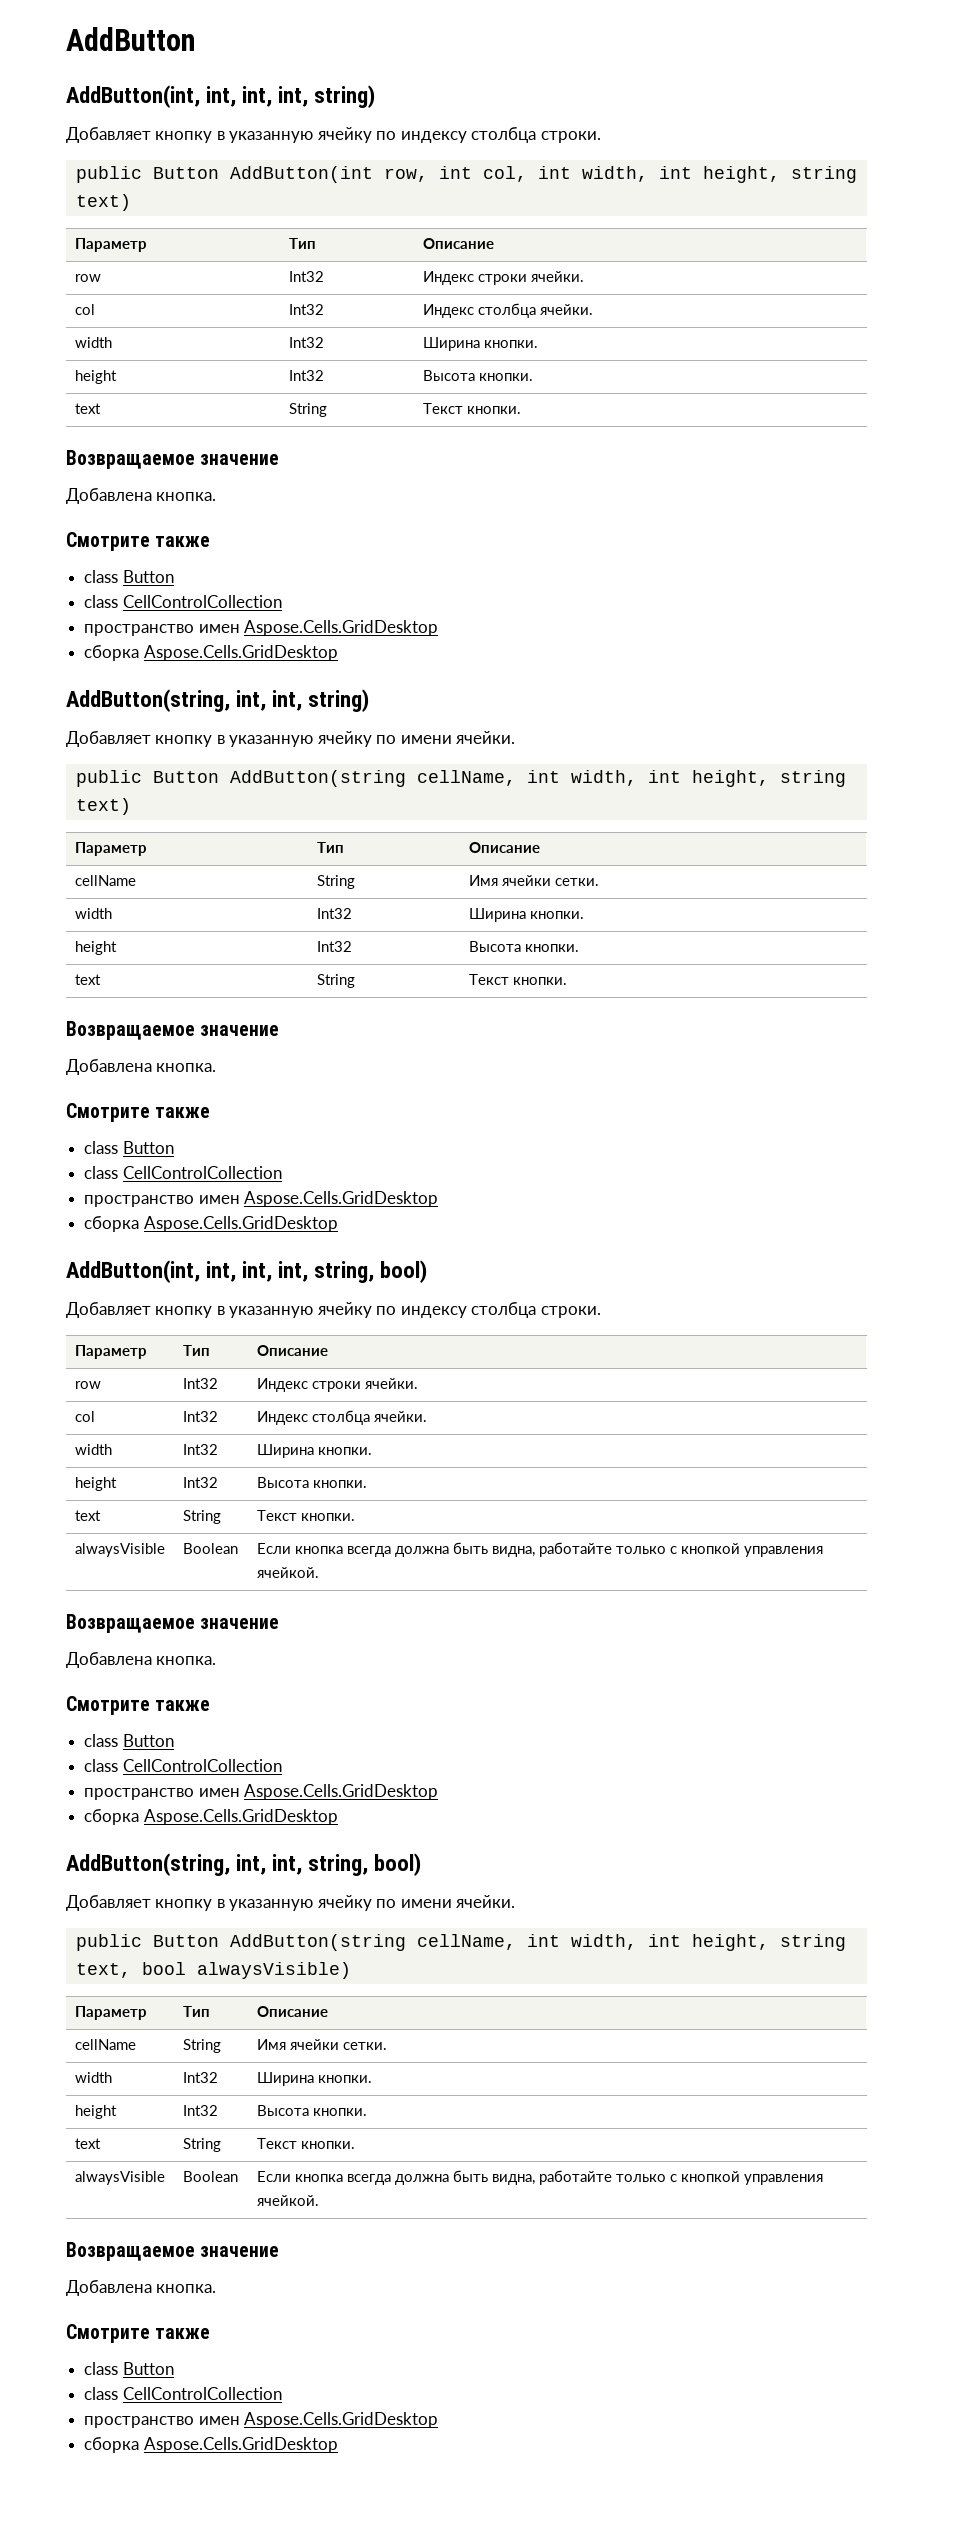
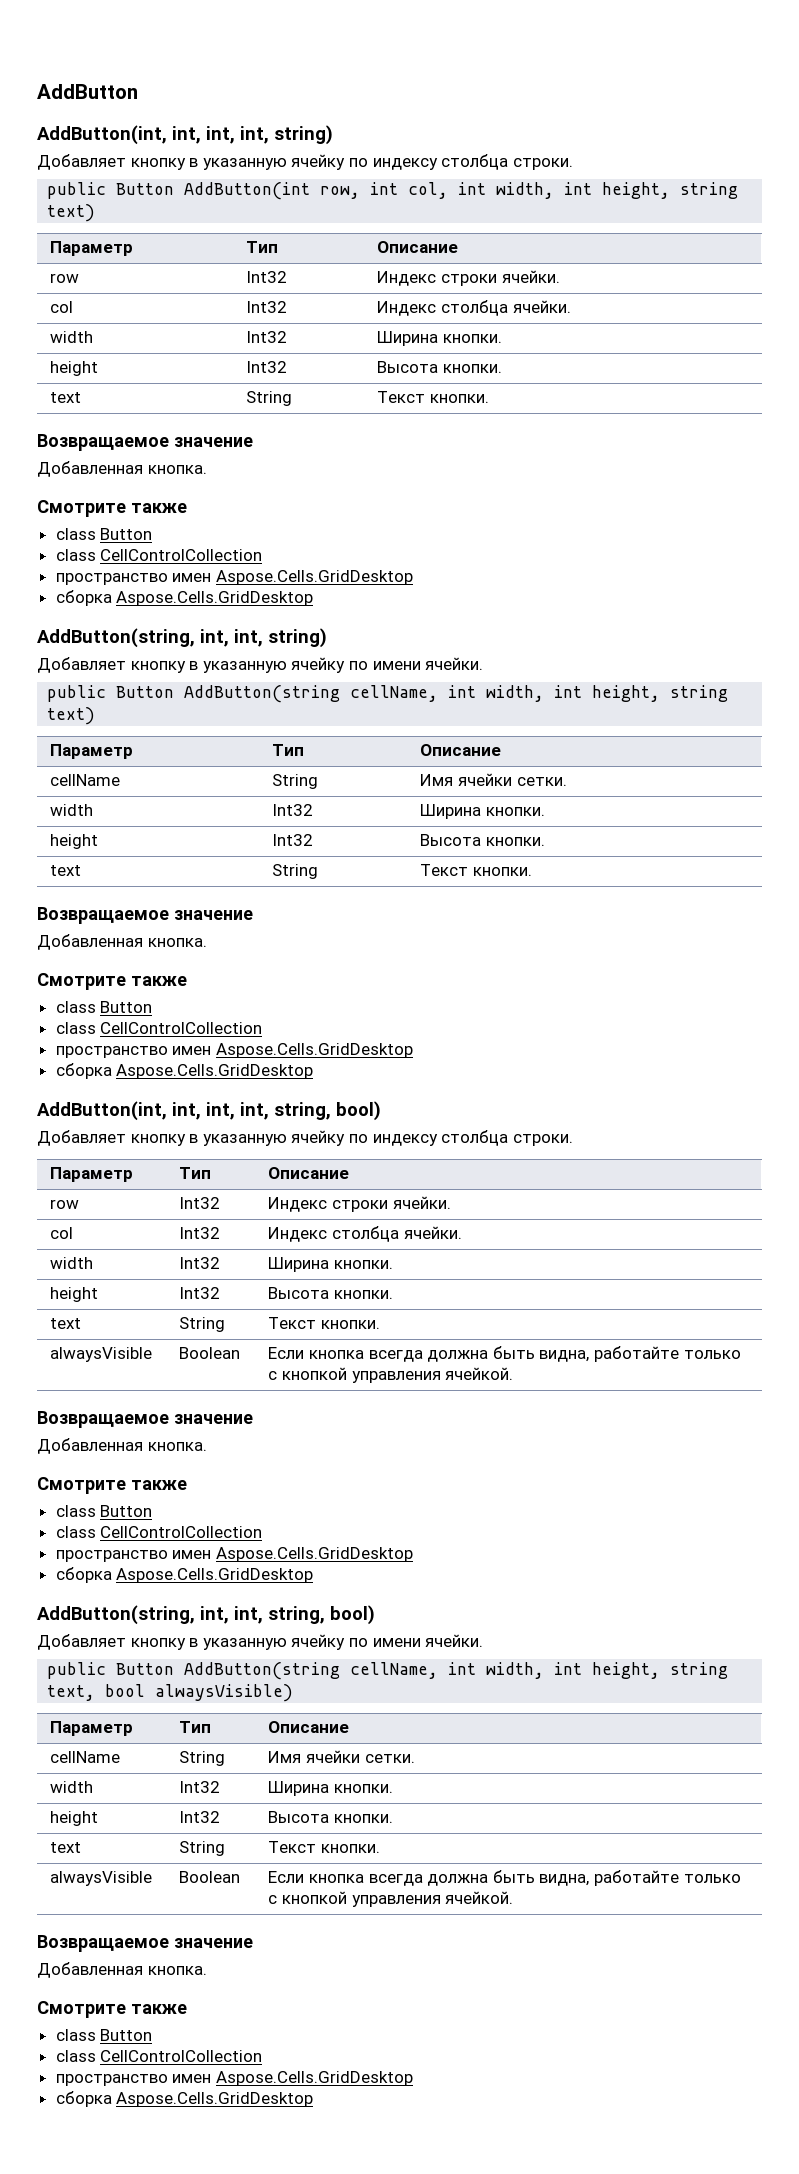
[66,488,152,504] Добавлена -> [37,461,143,477] Добавленная
[66,1059,152,1075] Добавлена -> [37,934,143,950] Добавленная
[66,1652,152,1668] Добавлена -> [37,1438,143,1454] Добавленная
[66,2280,152,2296] Добавлена -> [37,1962,143,1978] Добавленная

